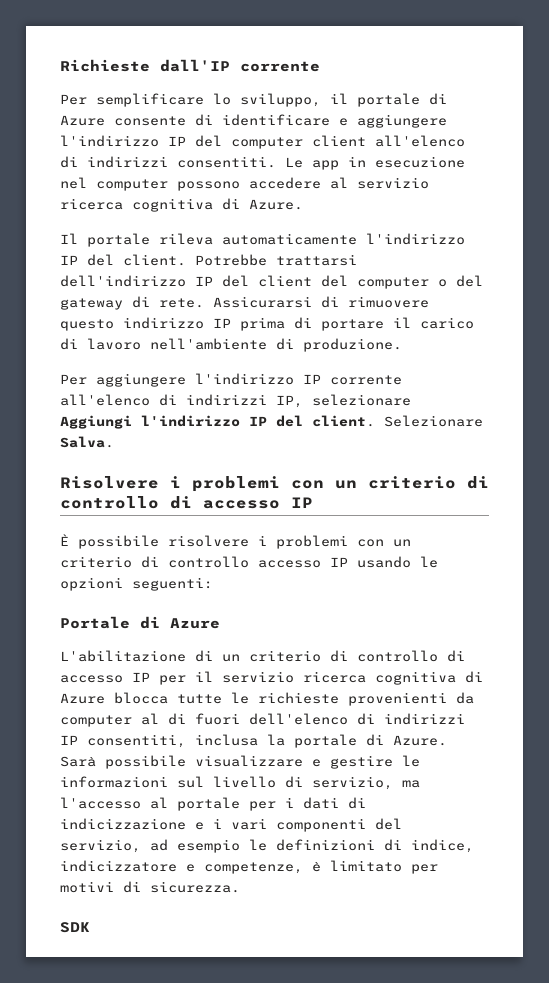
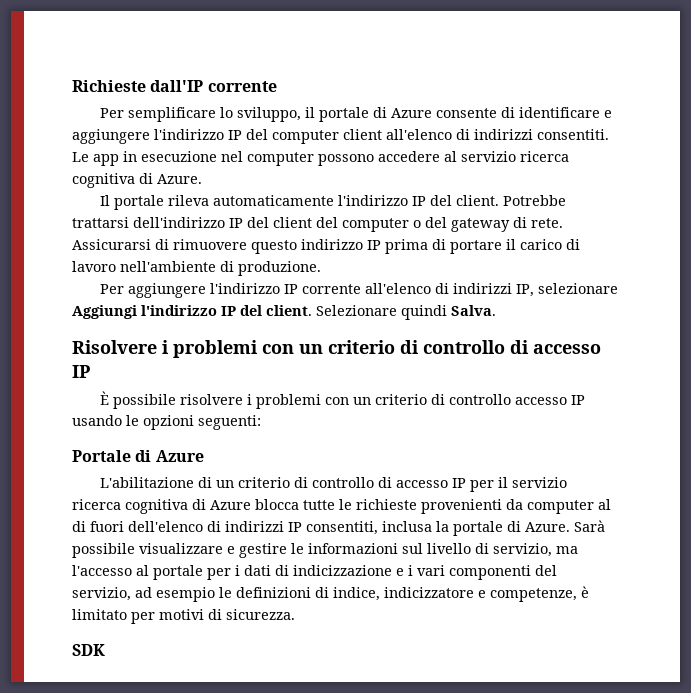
(483, 421) none -> [401,305,447,320] quindi

